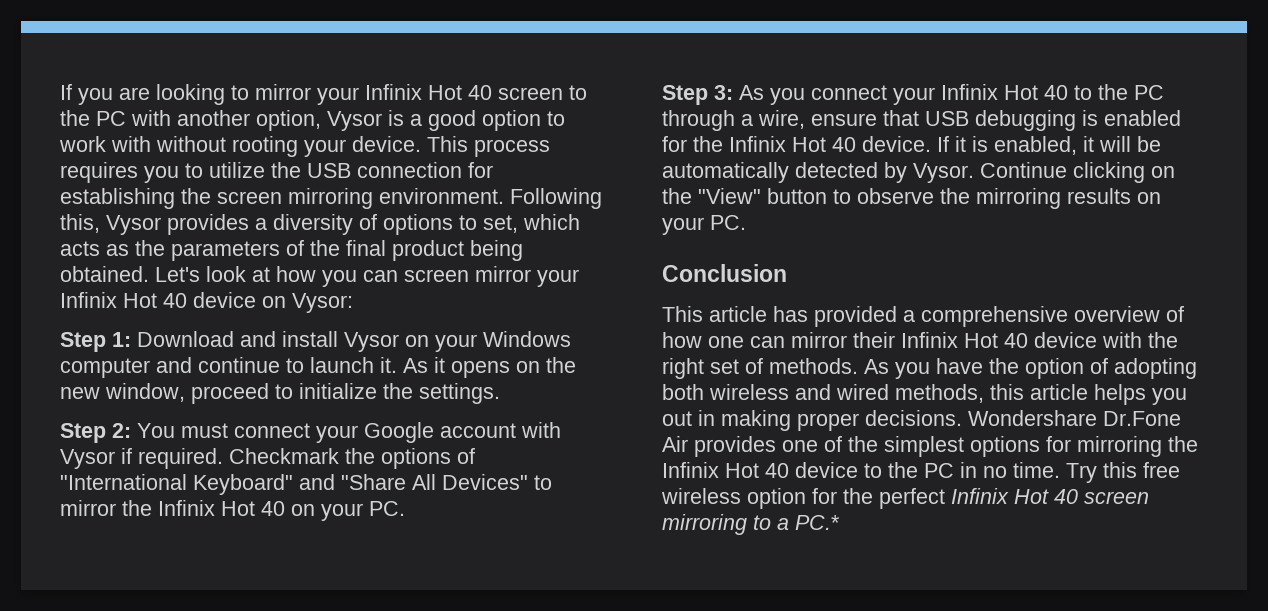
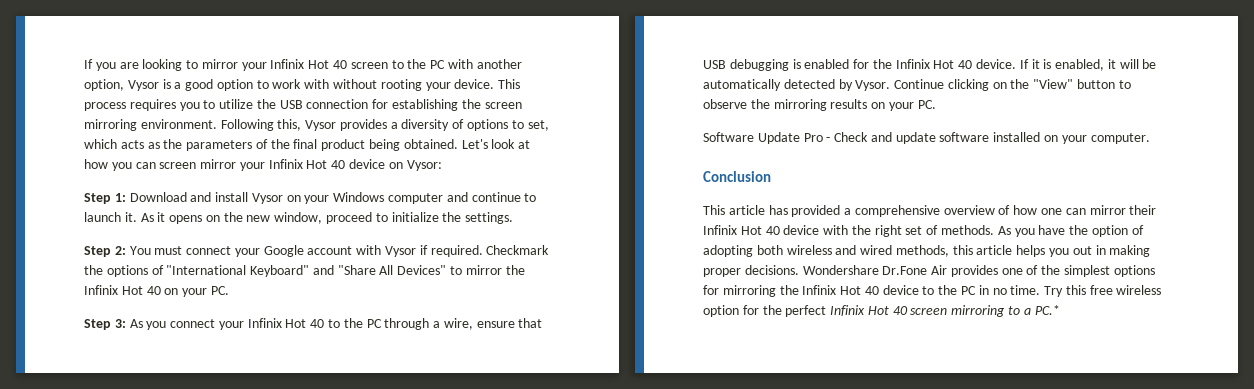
(746, 222) none -> [703,132,1150,144] // Software Update Pro - Check and update software installed on your computer.

